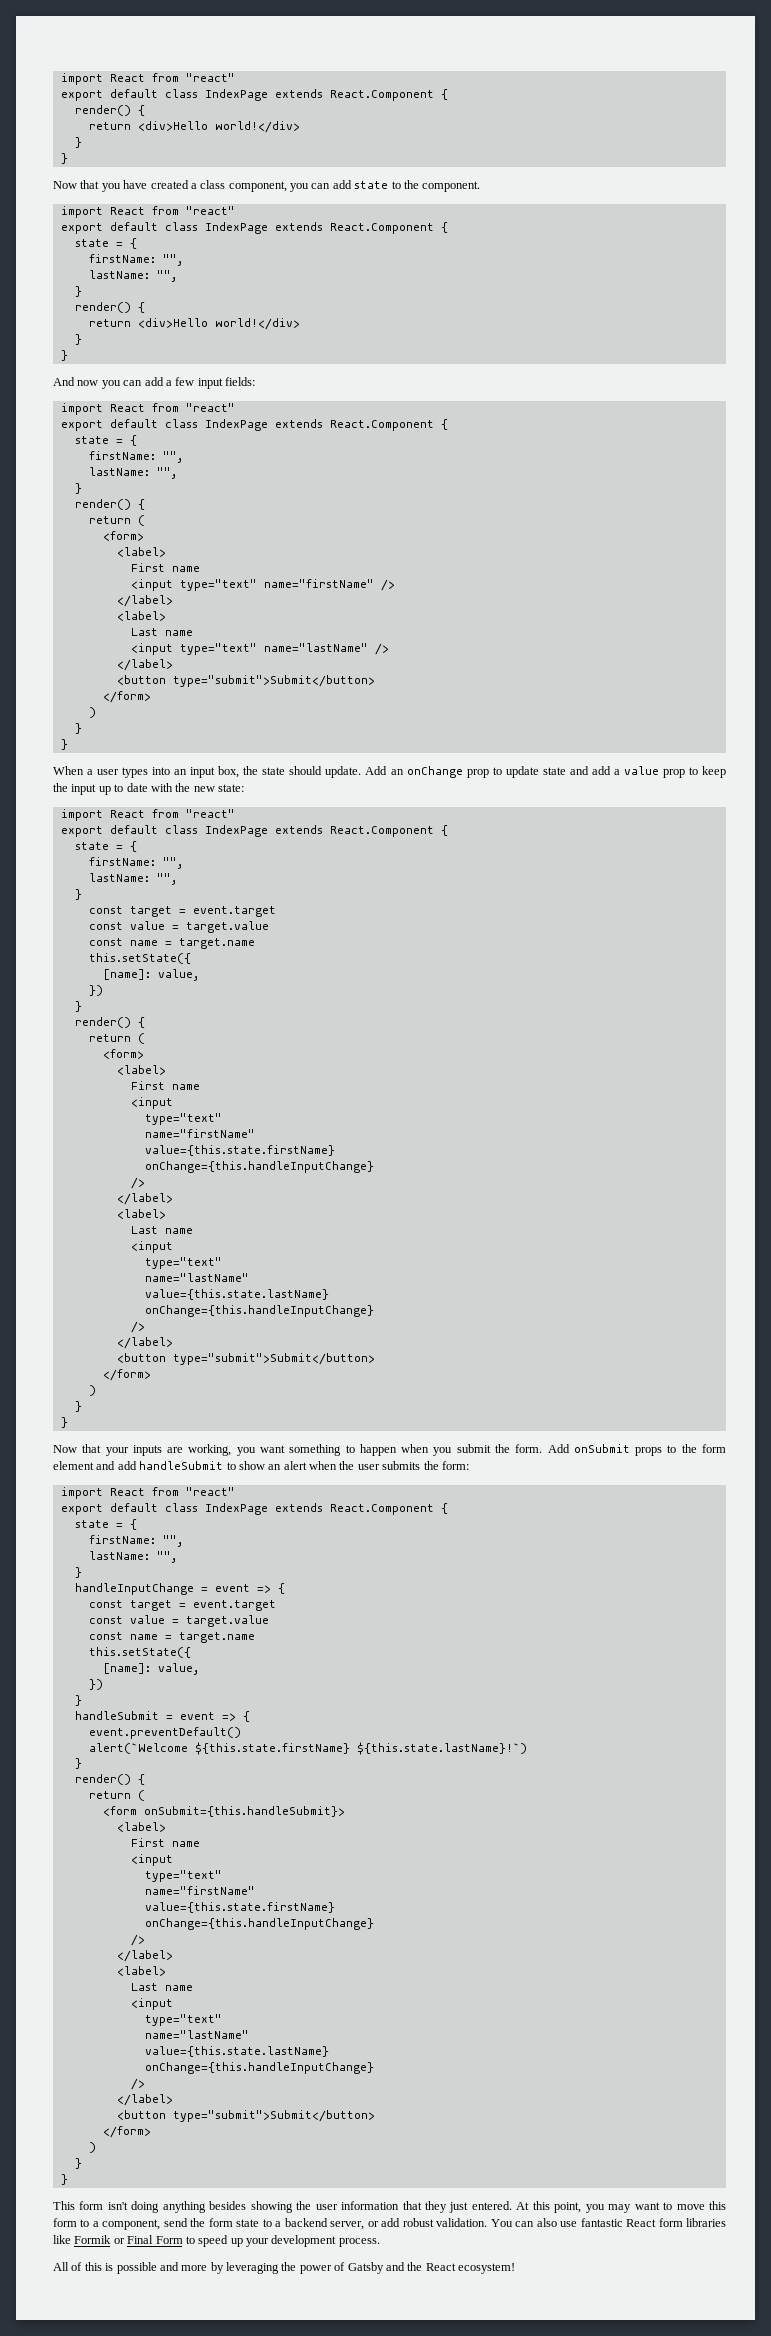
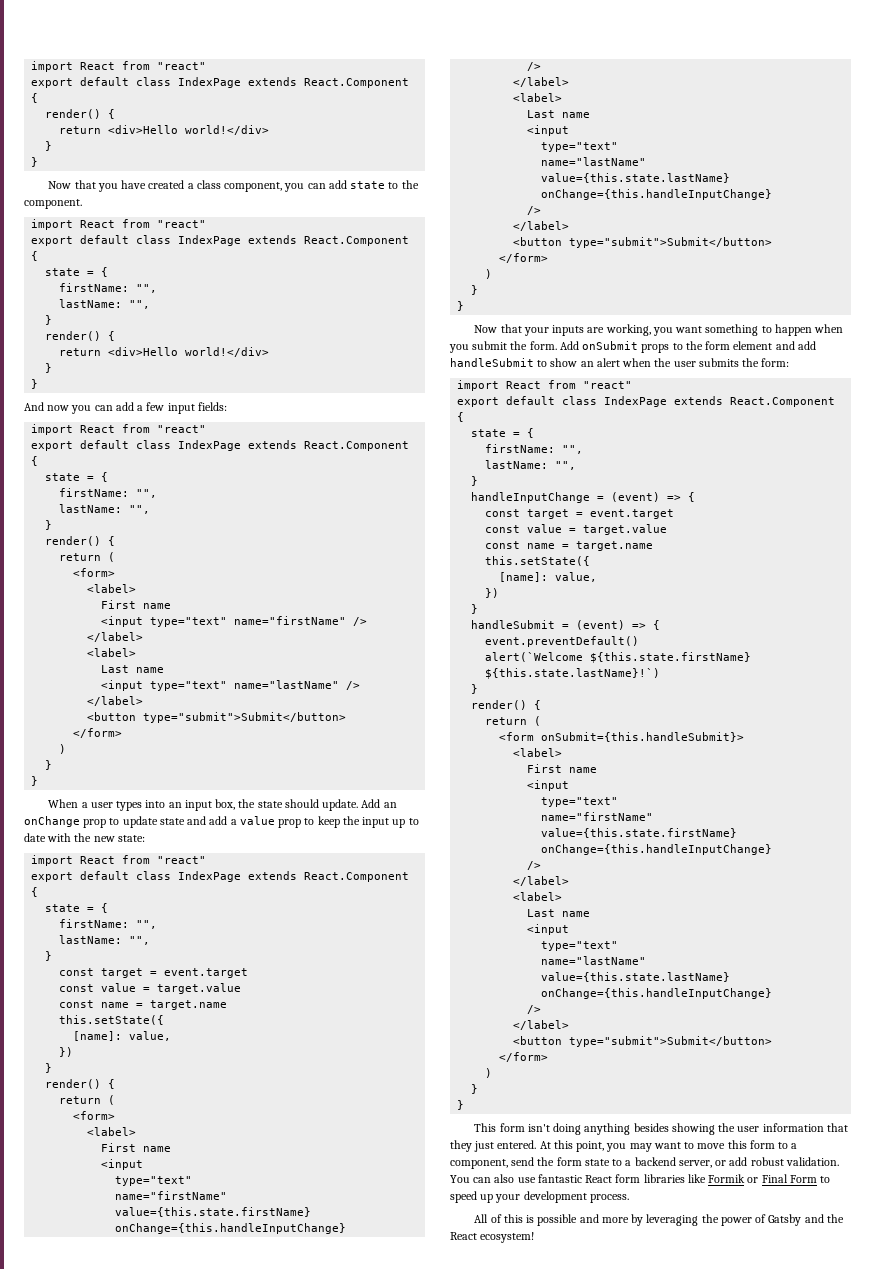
[214,1584,250,1592] event -> [611,492,661,502] (event)
[179,1712,215,1720] event -> [576,620,626,630] (event)

